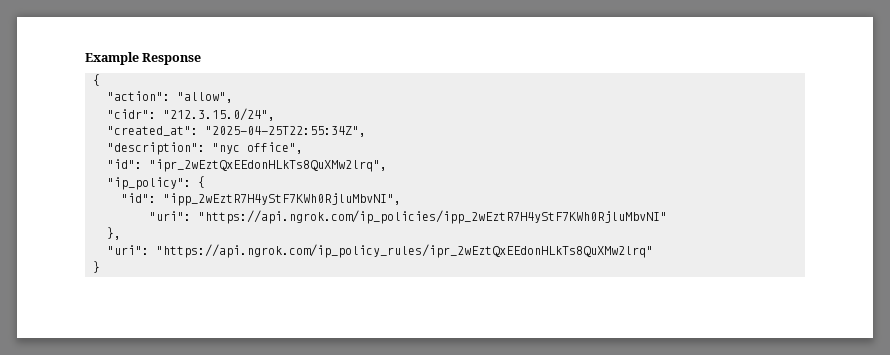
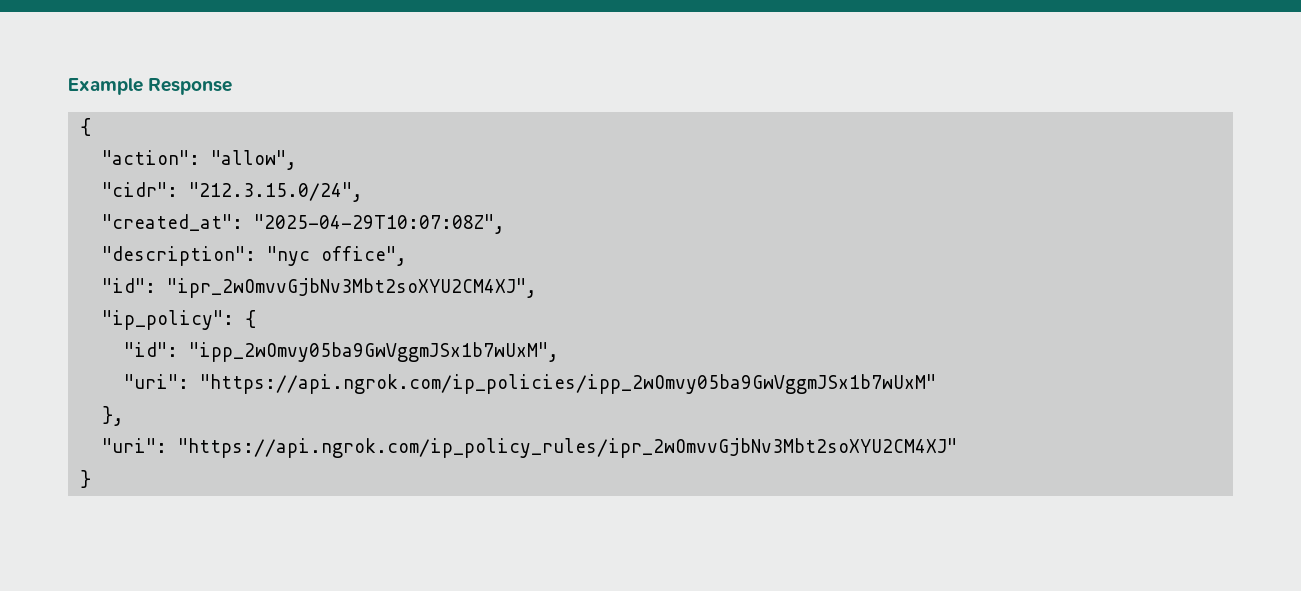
[204,126,366,137] "2025-04-25T22:55:34Z", -> [254,214,505,234] "2025-04-29T10:07:08Z",
[148,159,387,172] "ipr_2wEztQxEEdonHLkTs8QuXMw2lrq", -> [167,278,537,298] "ipr_2wOmvvGjbNv3Mbt2soXYU2CM4XJ",
[162,193,401,206] [148,210,667,224] "ipp_2wEztR7H4yStF7KWh0RjluMbvNI", // "uri": "https://api.ngrok.com/ip_policies/ipp_2wEztR7H4yStF7KWh0RjluMbvNI" -> [189,342,559,362] [124,374,936,394] "ipp_2wOmvy05ba9GwVggmJSx1b7wUxM", // "uri": "https://api.ngrok.com/ip_policies/ipp_2wOmvy05ba9GwVggmJSx1b7wUxM"
[155,244,653,258] "https://api.ngrok.com/ip_policy_rules/ipr_2wEztQxEEdonHLkTs8QuXMw2lrq" -> [178,438,957,458] "https://api.ngrok.com/ip_policy_rules/ipr_2wOmvvGjbNv3Mbt2soXYU2CM4XJ"

